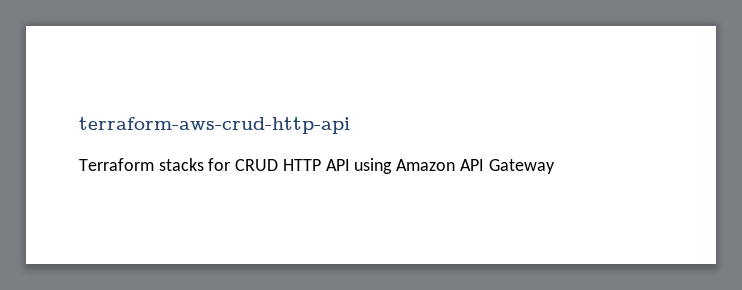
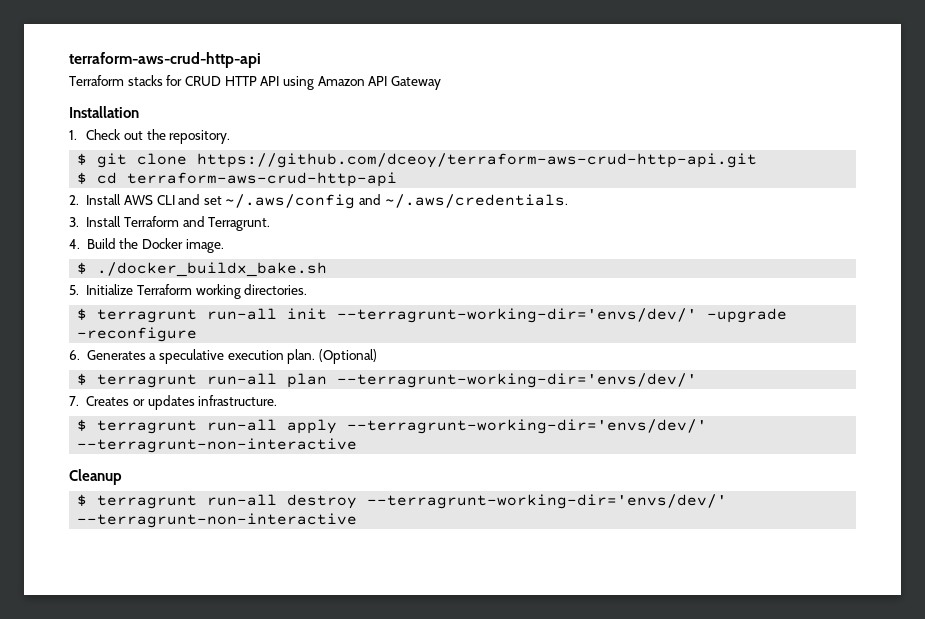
(555, 166) none -> [69,106,139,118] [69,129,231,144] [77,153,758,168] [77,172,398,187] [69,194,568,209] [69,216,271,231] [69,238,224,253] [77,262,328,277] [69,284,308,299] [77,308,788,323] [77,327,198,342] [69,349,377,364] [77,373,698,388] [69,395,278,410] [77,419,708,434] [77,438,358,453] [69,469,122,485] [77,494,728,509] [77,513,358,528] // Installation // 1. Check out the repository. // $ git clone https://github.com/dceoy/terraform-aws-crud-http-api.git // $ cd terraform-aws-crud-http-api // 2. Install AWS CLI and set ~/.aws/config and ~/.aws/credentials. // 3. Install Terraform and Terragrunt. // 4. Build the Docker image. // $ ./docker_buildx_bake.sh // 5. Initialize Terraform working directories. // $ terragrunt run-all init --terragrunt-working-dir='envs/dev/' -upgrade -reconfigure // 6. Generates a speculative execution plan. (Optional) // $ terragrunt run-all plan --terragrunt-working-dir='envs/dev/' // 7. Creates or updates infrastructure. // $ terragrunt run-all apply --terragrunt-working-dir='envs/dev/' --terragrunt-non-interactive // Cleanup // $ terragrunt run-all destroy --terragrunt-working-dir='envs/dev/' --terragrunt-non-interactive

